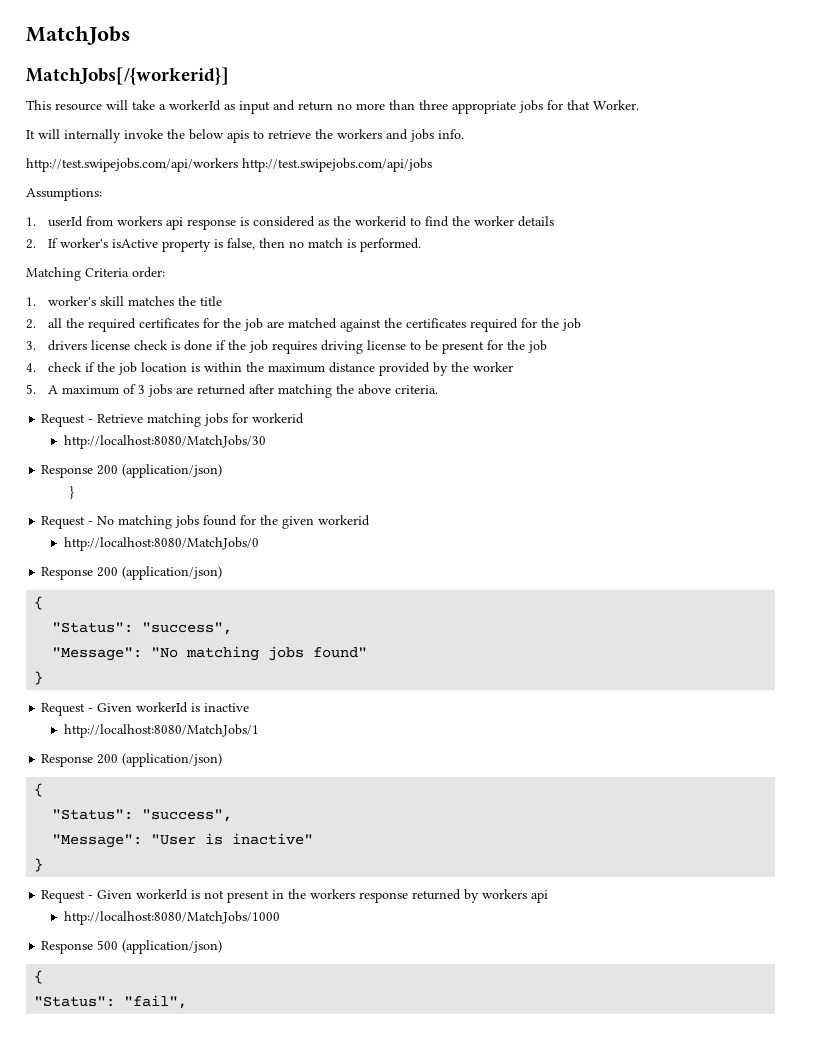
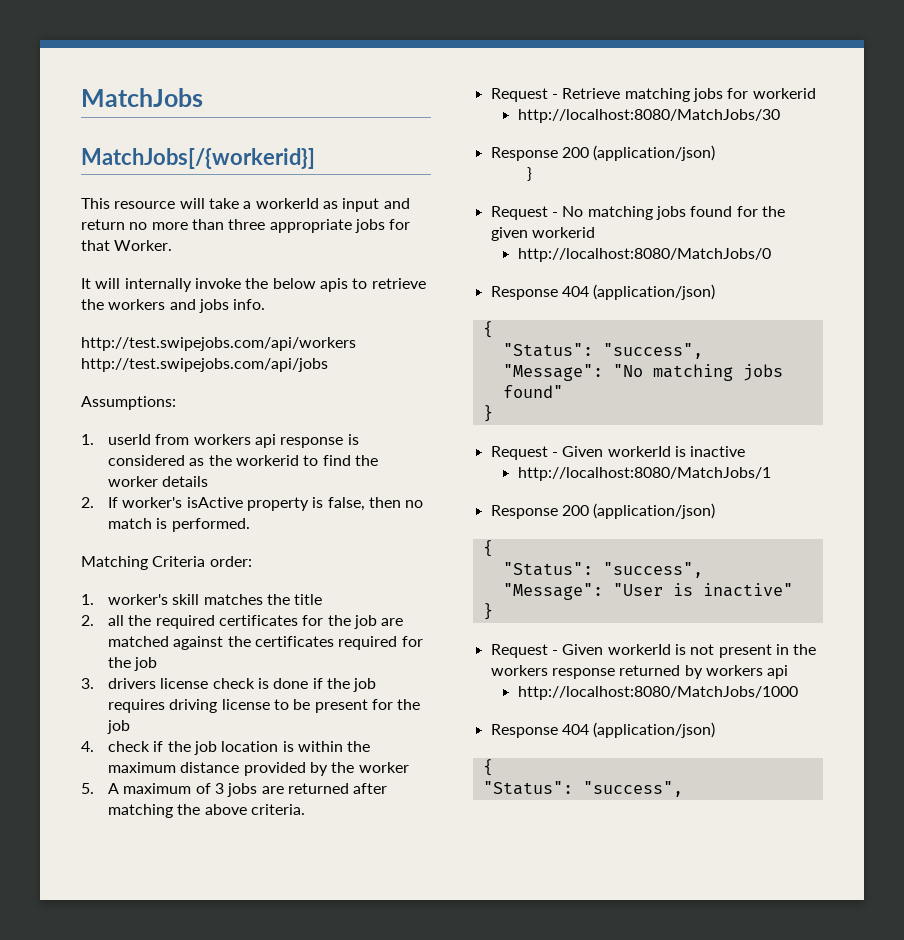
[97,567,119,577] 200 -> [561,286,589,297] 404
[97,940,223,954] [34,970,44,984] [34,995,188,1009] 500 (application/json) // { // "Status": "fail", -> [561,722,716,738] [482,759,493,776] [482,781,683,797] 404 (application/json) // { // "Status": "success",

